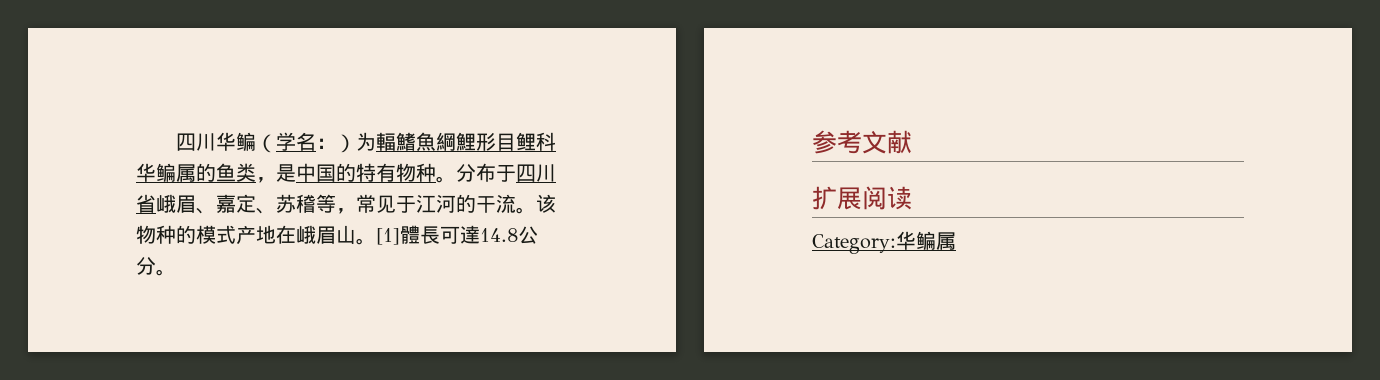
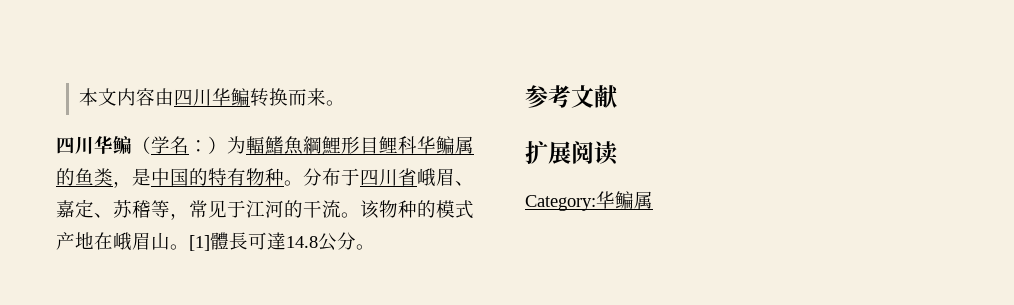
(175, 142) none -> [79,88,346,107] 本文内容由四川华鳊转换而来。 //

